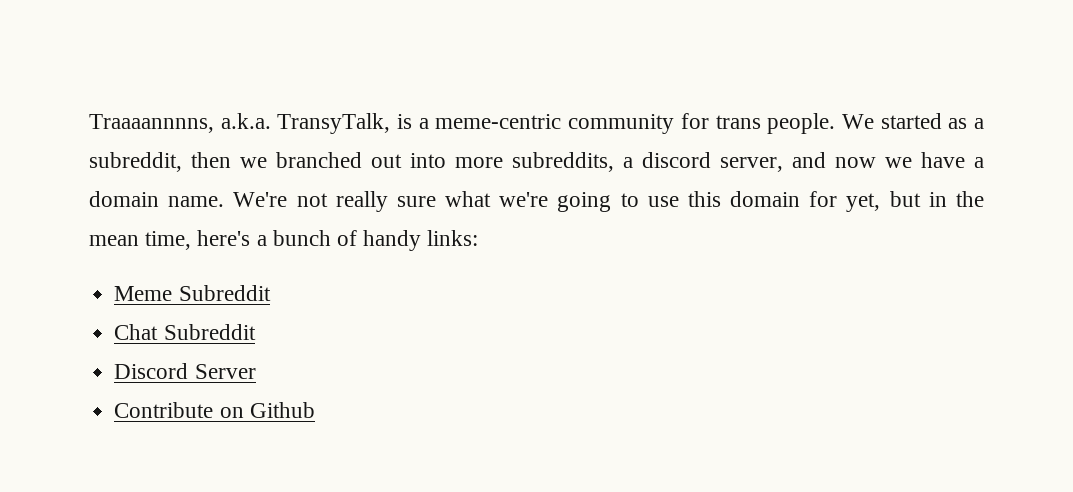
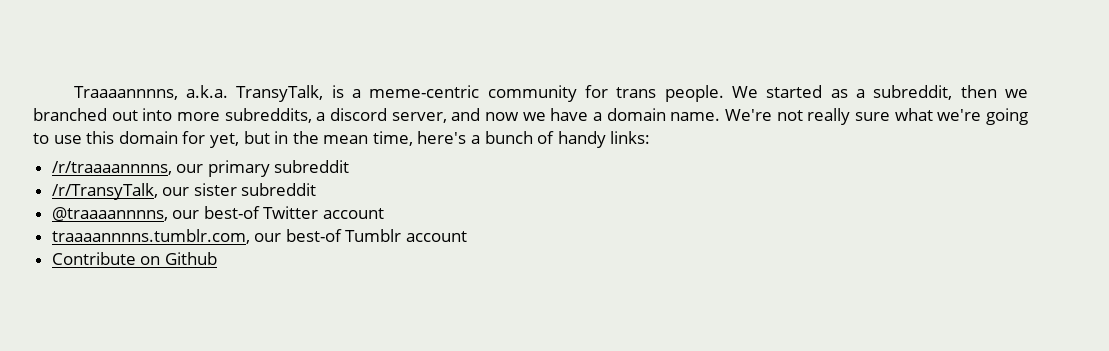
[114,285,271,301] [114,324,256,340] [114,363,256,379] Meme Subreddit // Chat Subreddit // Discord Server -> [51,160,350,177] [51,183,317,200] [51,206,385,221] [51,229,468,244] /r/traaaannnns, our primary subreddit // /r/TransyTalk, our sister subreddit // @traaaannnns, our best-of Twitter account // traaaannnns.tumblr.com, our best-of Tumblr account

